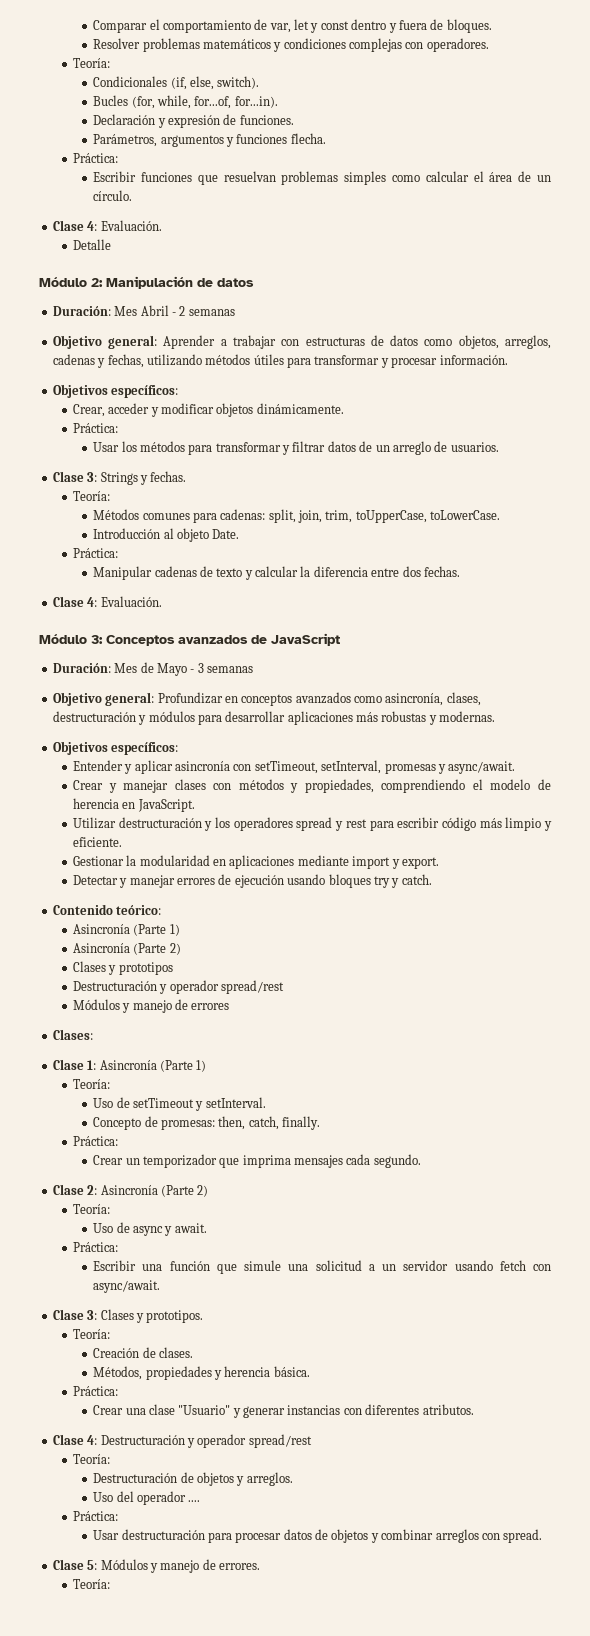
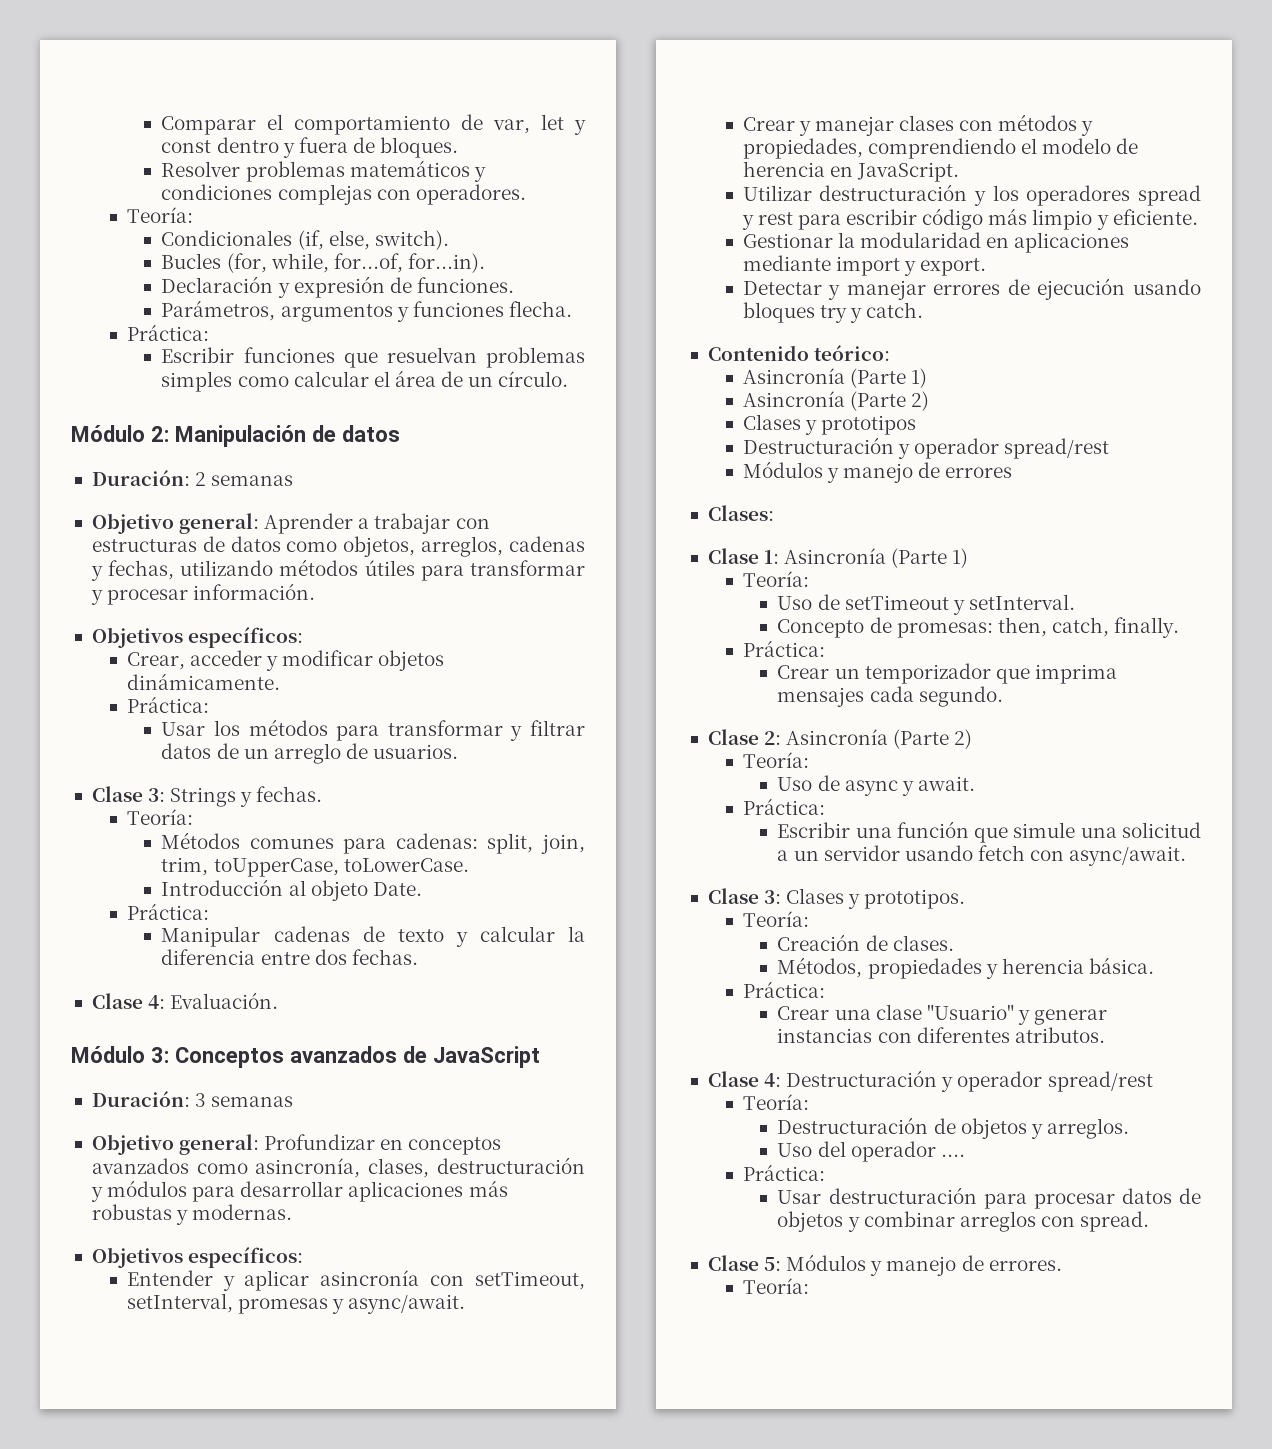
[52,220,162,231] [72,239,111,250] // Clase 4: Evaluación. // Detalle -> (569, 379) none
[114,305,176,316] Mes Abril - -> (190, 478) none
[114,662,195,676] Mes de Mayo - -> (190, 1099) none

